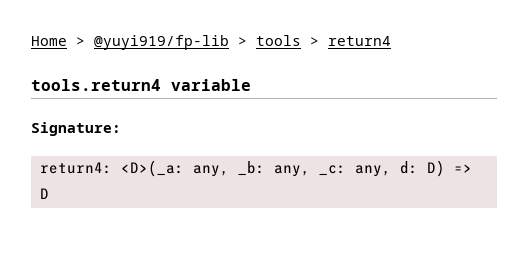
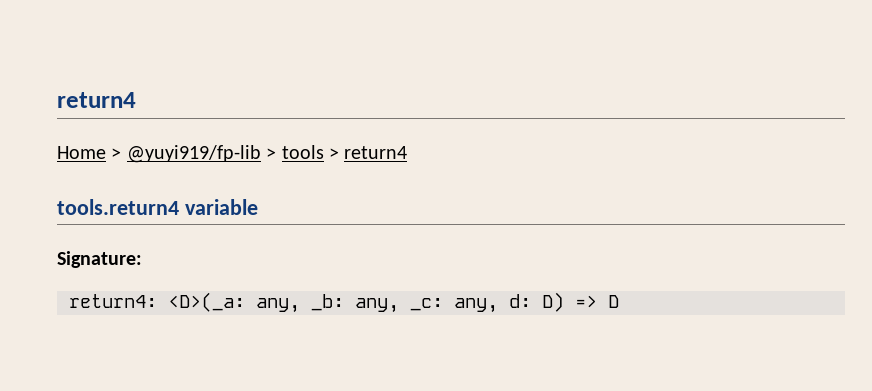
(31, 41) none -> [57,92,136,108] return4 //

